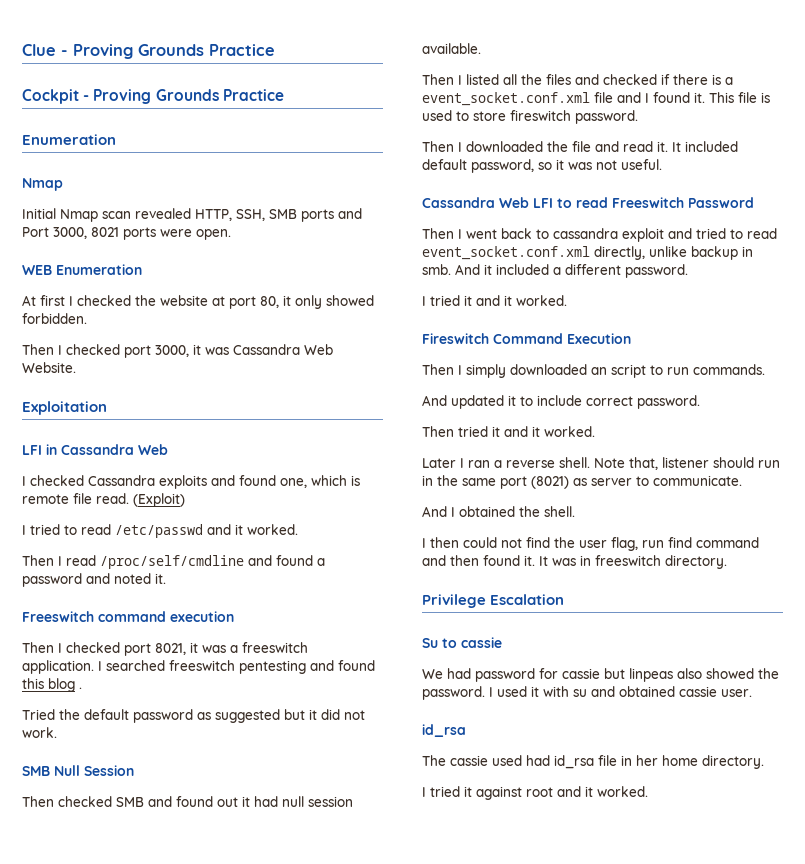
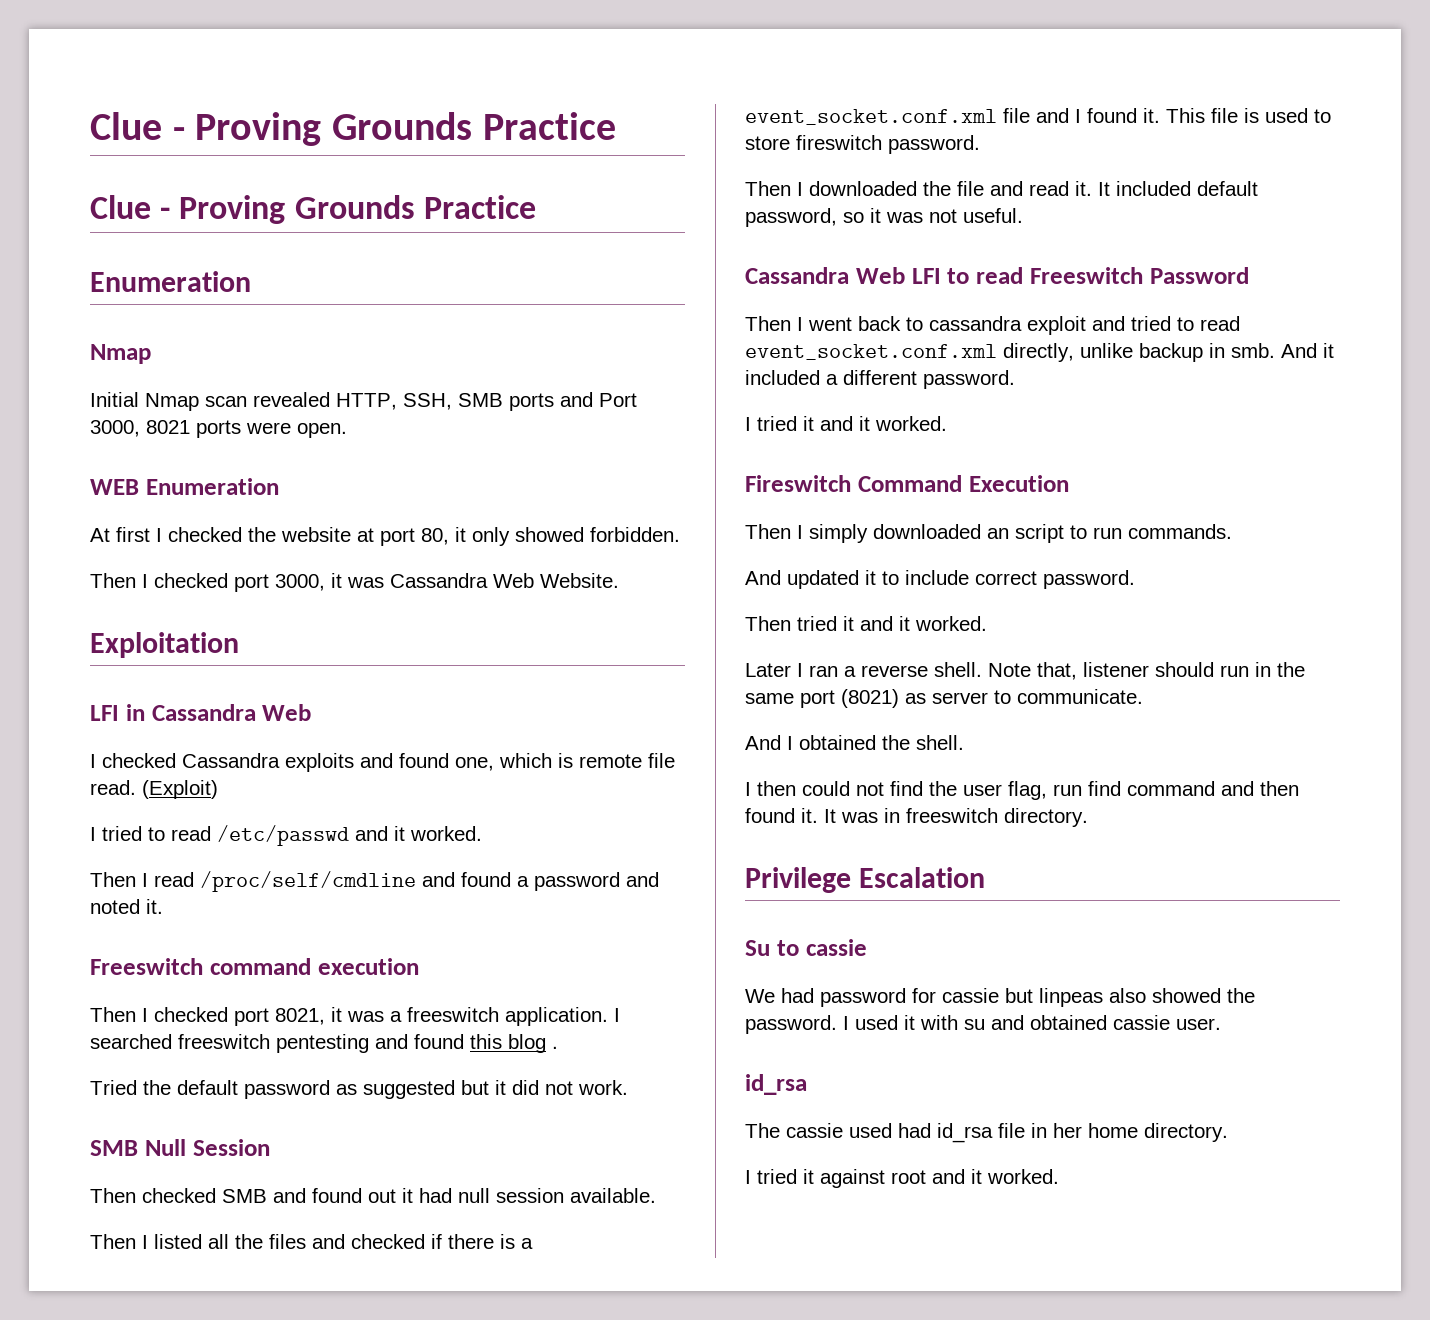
[22,44,275,59] [22,89,79,104] Clue - Proving Grounds Practice // Cockpit -> [90,112,616,146] [90,195,151,219] Clue - Proving Grounds Practice // Clue

